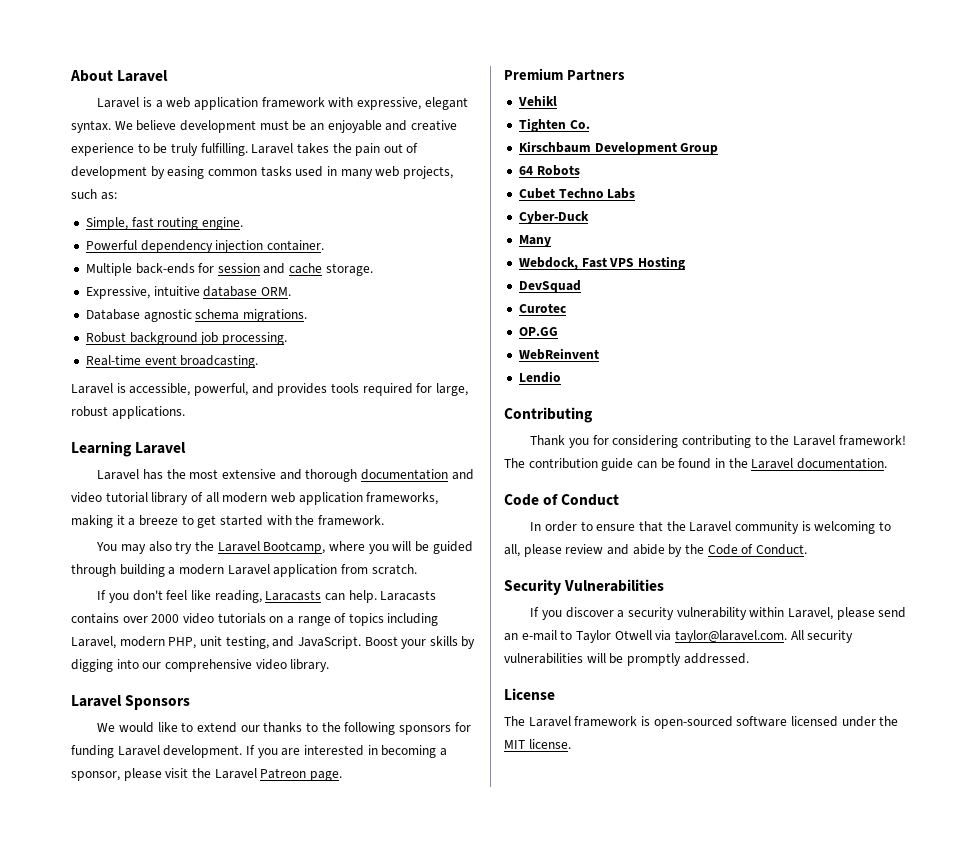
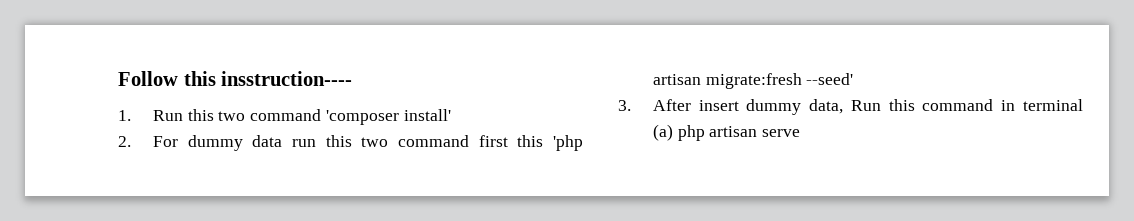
[70,70,169,82] [97,97,468,110] [71,120,457,133] [71,143,419,156] [71,166,453,179] [71,189,117,200] [85,217,243,230] [85,240,324,253] [85,263,373,276] [85,286,291,299] [85,309,307,322] [85,332,287,345] [85,355,259,368] [71,383,468,396] [71,406,185,419] [71,441,187,457] [97,469,474,482] [71,492,439,505] [71,515,384,528] [96,541,473,554] [71,564,417,577] [97,590,437,603] [71,613,439,626] [71,636,476,649] [71,659,330,672] [71,695,191,710] [97,722,471,735] [71,745,447,758] [71,768,342,781] [504,68,625,81] [517,95,557,106] [518,118,590,132] [518,141,719,155] [518,165,580,176] [518,188,636,199] [518,211,589,224] [518,235,551,247] [518,256,685,270] [518,280,581,293] [518,303,566,313] [518,327,558,336] [518,348,599,360] [518,371,561,383] [504,407,593,423] [530,435,906,448] [504,458,887,471] [504,494,620,506] [530,521,891,534] [504,544,807,557] [504,579,665,595] [530,607,907,620] [504,630,854,643] [504,653,749,666] [504,688,555,700] [504,716,899,729] [504,739,571,749] About Laravel // Laravel is a web application framework with expressive, elegant syntax. We believe development must be an enjoyable and creative experience to be truly fulfilling. Laravel takes the pain out of development by easing common tasks used in many web projects, such as: // Simple, fast routing engine. // Powerful dependency injection container. // Multiple back-ends for session and cache storage. // Expressive, intuitive database ORM. // Database agnostic schema migrations. // Robust background job processing. // Real-time event broadcasting. // Laravel is accessible, powerful, and provides tools required for large, robust applications. // Learning Laravel // Laravel has the most extensive and thorough documentation and video tutorial library of all modern web application frameworks, making it a breeze to get started with the framework. // You may also try the Laravel Bootcamp, where you will be guided through building a modern Laravel application from scratch. // If you don't feel like reading, Laracasts can help. Laracasts contains over 2000 video tutorials on a range of topics including Laravel, modern PHP, unit testing, and JavaScript. Boost your skills by digging into our comprehensive video library. // Laravel Sponsors // We would like to extend our thanks to the following sponsors for funding Laravel development. If you are interested in becoming a sponsor, please visit the Laravel Patreon page. // Premium Partners // Vehikl // Tighten Co. // Kirschbaum Development Group // 64 Robots // Cubet Techno Labs // Cyber-Duck // Many // Webdock, Fast VPS Hosting // DevSquad // Curotec // OP.GG // WebReinvent // Lendio // Contributing // Thank you for considering contributing to the Laravel framework! The contribution guide can be found in the Laravel documentation. // Code of Conduct // In order to ensure that the Laravel community is welcoming to all, please review and abide by the Code of Conduct. // Security Vulnerabilities // If you discover a security vulnerability within Laravel, please send an e-mail to Taylor Otwell via taylor@laravel.com. All security vulnerabilities will be promptly addressed. // License // The Laravel framework is open-sourced software licensed under the MIT license. -> [118,71,353,86] [118,109,451,125] [118,135,584,151] [652,73,854,89] [618,99,1083,115] [652,124,801,141] Follow this insstruction---- // 1. Run this two command 'composer install' // 2. For dummy data run this two command first this 'php artisan migrate:fresh --seed' // 3. After insert dummy data, Run this command in terminal (a) php artisan serve

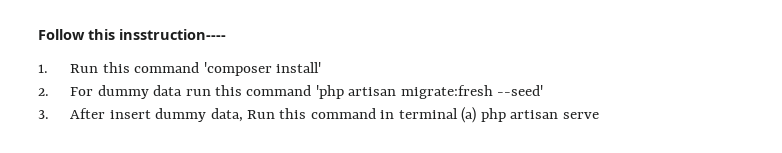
[218,111,246,121] two -> (130, 67) none
[361,135,544,147] two command first this -> [246,85,312,96] command

